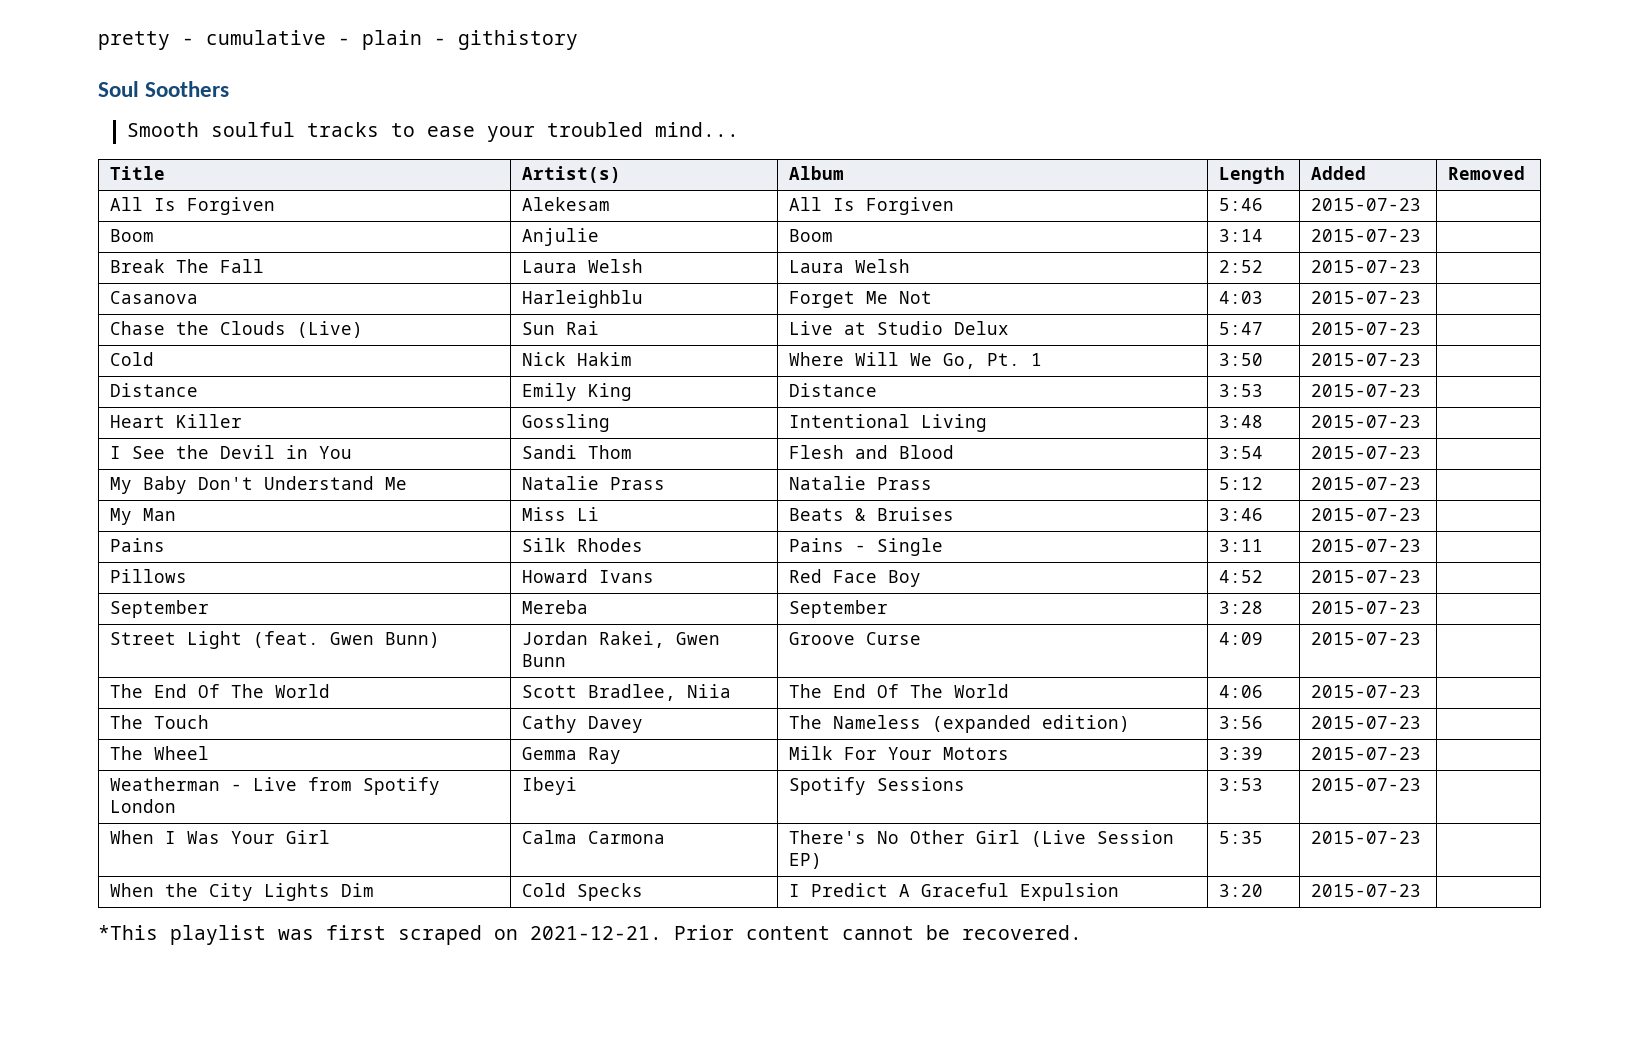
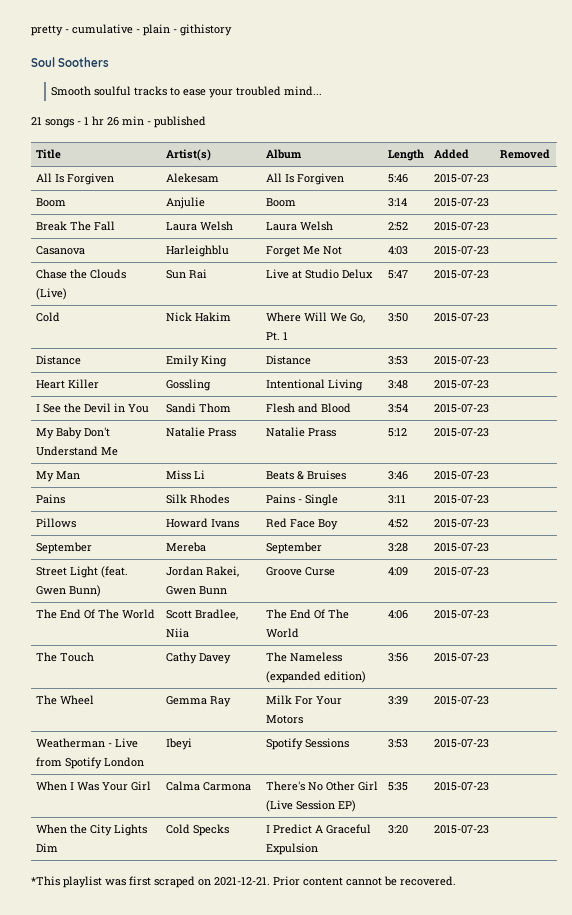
(739, 129) none -> [31,116,206,128] // 21 songs - 1 hr 26 min - published

